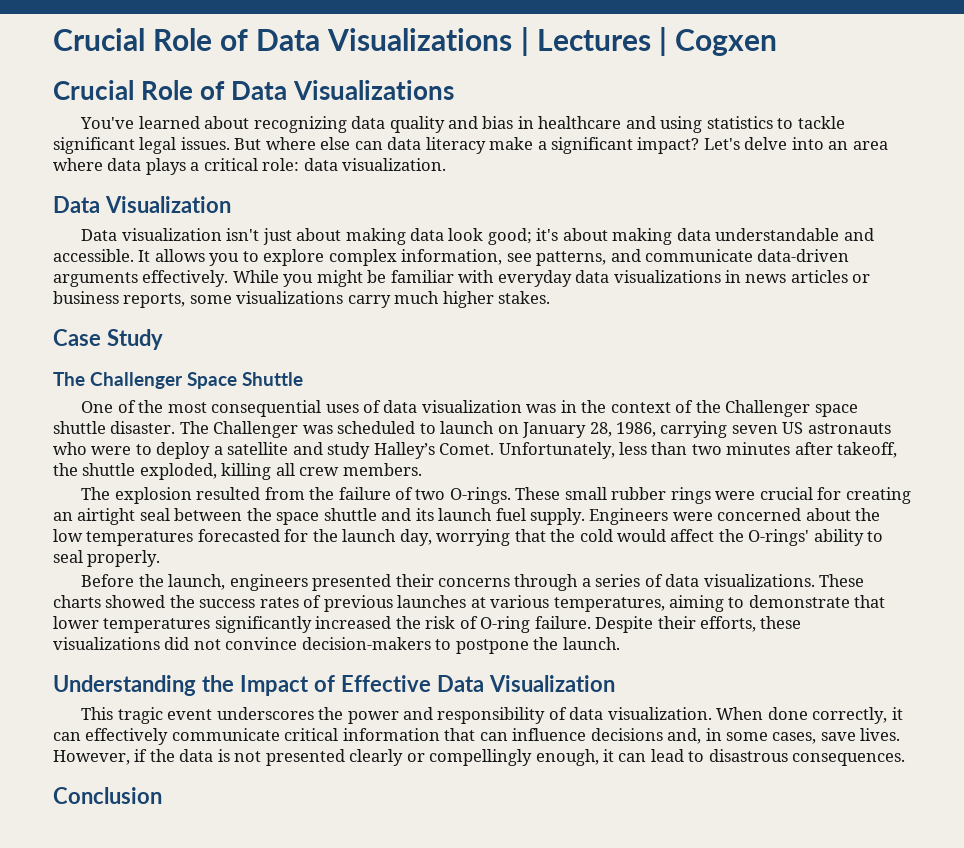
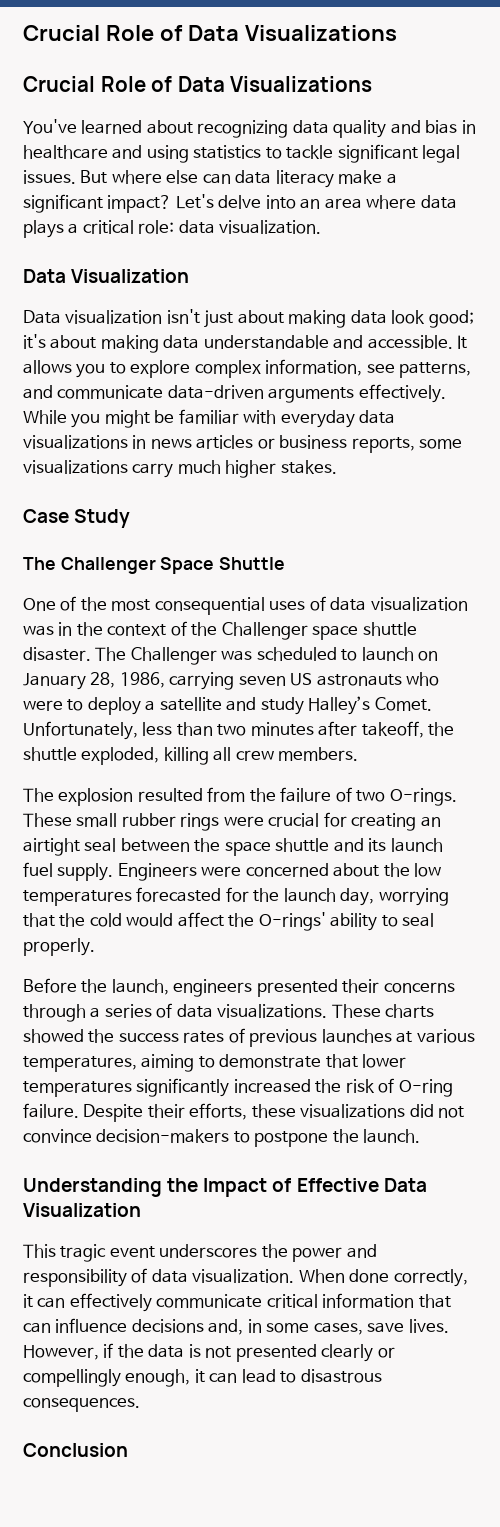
[53,27,777,56] Crucial Role of Data Visualizations | Lectures | Cogxen -> [23,25,397,41] Crucial Role of Data Visualizations

